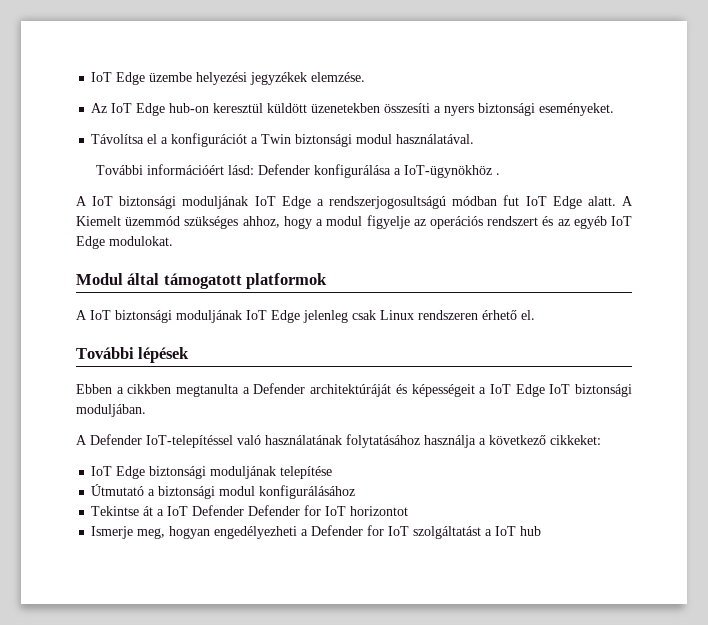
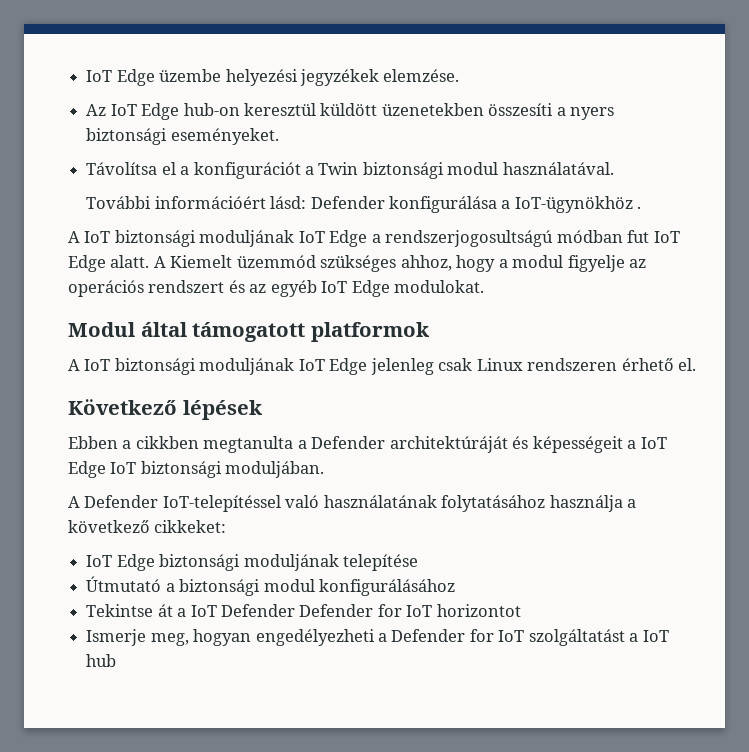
[76,347,134,359] További -> [68,399,177,415] Következő

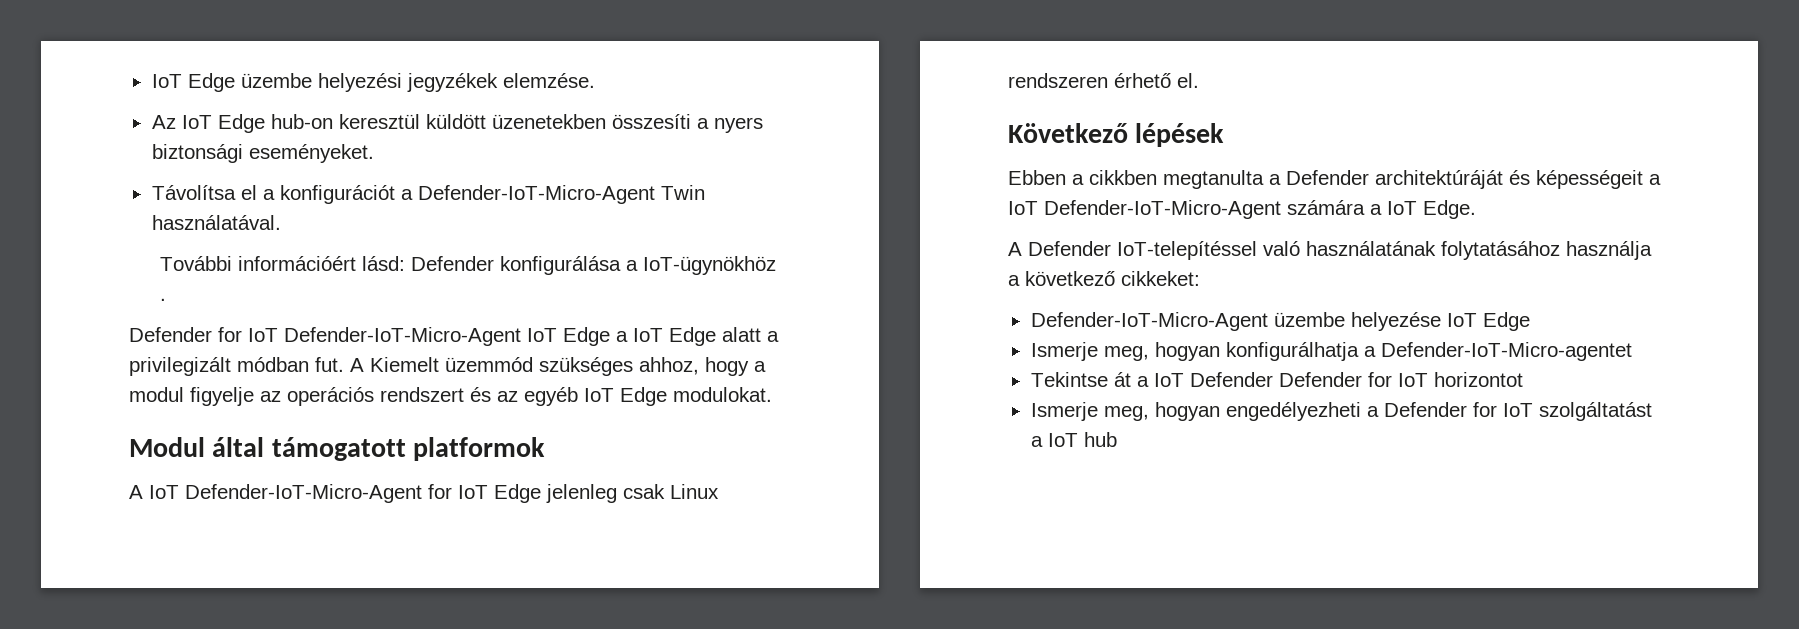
[318,162,499,179] Twin biztonsági modul -> [417,185,705,204] Defender-IoT-Micro-Agent Twin
[68,230,680,247] [68,255,150,272] A IoT biztonsági moduljának IoT Edge a rendszerjogosultságú módban fut IoT Edge alatt. -> [129,327,779,346] [129,357,344,376] Defender for IoT Defender-IoT-Micro-Agent IoT Edge a IoT Edge alatt a privilegizált módban fut.
[114,358,295,375] biztonsági moduljának -> [185,484,452,503] Defender-IoT-Micro-Agent for
[68,461,325,478] Edge IoT biztonsági moduljában. -> [1044,200,1476,219] Defender-IoT-Micro-Agent számára a IoT Edge.
[86,554,418,571] [86,576,455,596] IoT Edge biztonsági moduljának telepítése // Útmutató a biztonsági modul konfigurálásához -> [1030,312,1530,331] [1030,342,1632,361] Defender-IoT-Micro-Agent üzembe helyezése IoT Edge // Ismerje meg, hogyan konfigurálhatja a Defender-IoT-Micro-agentet

